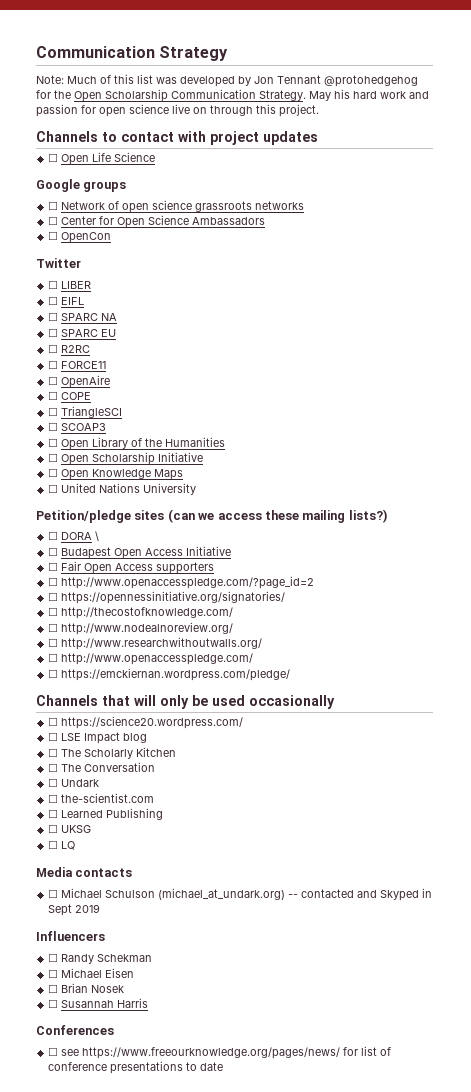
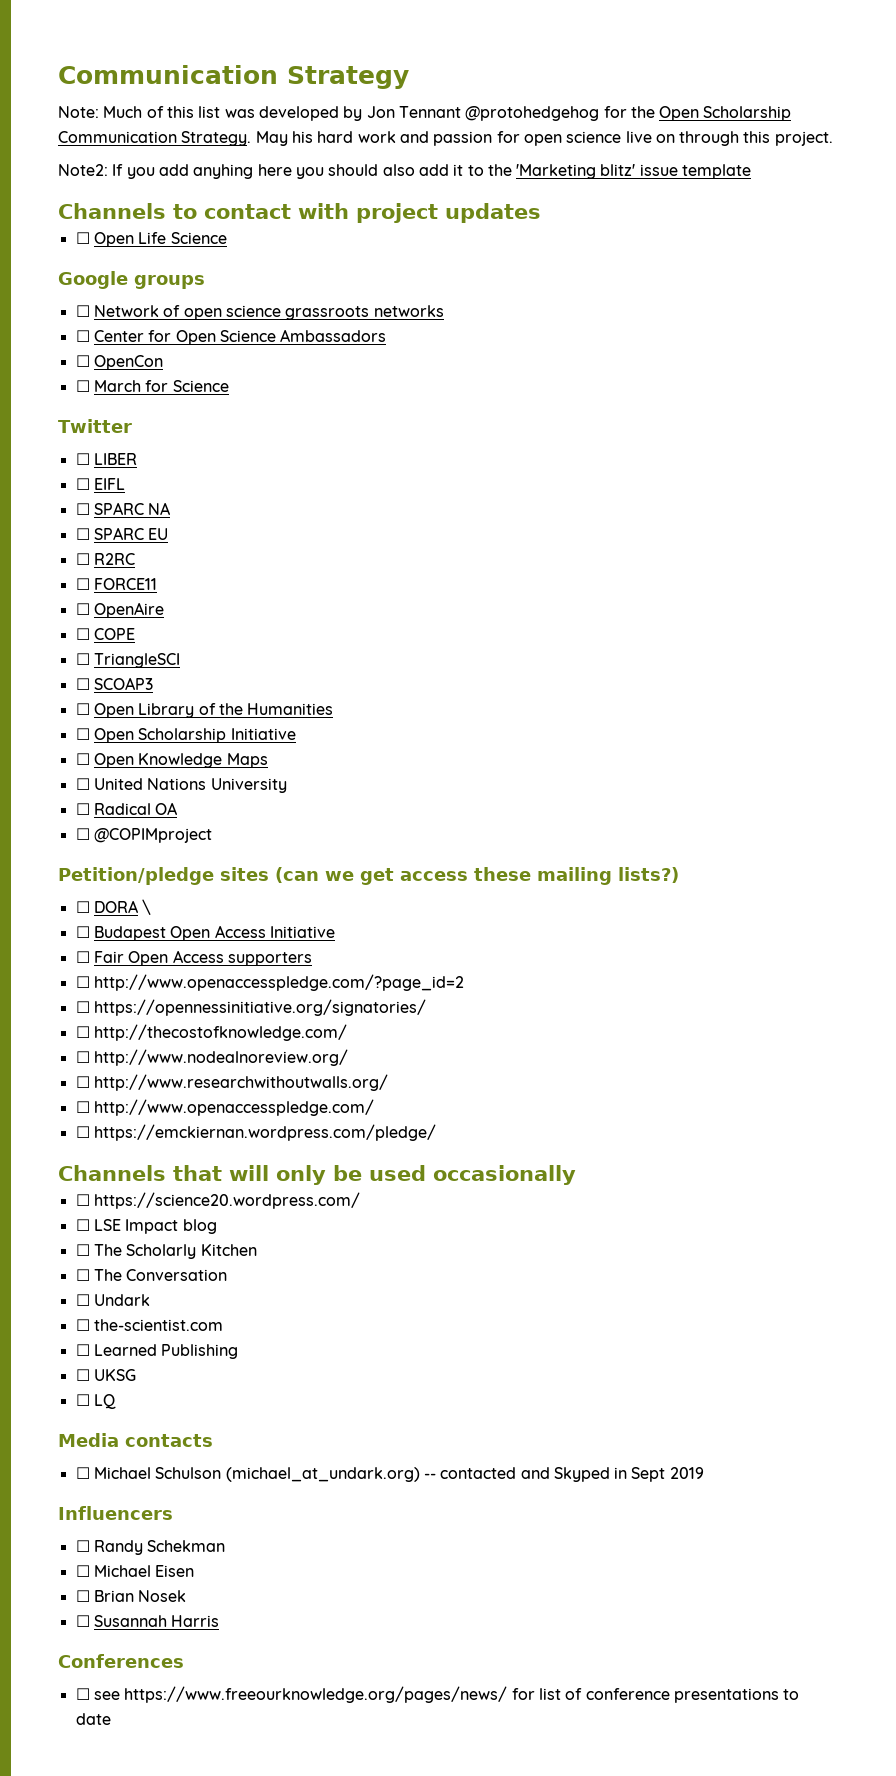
(319, 110) none -> [58,164,752,179] // Note2: If you add anyhing here you should also add it to the 'Marketing blitz' issue template
(112, 237) none -> [75,380,229,392] // ☐ March for Science
(197, 489) none -> [75,802,178,815] [75,828,212,843] // ☐ Radical OA // ☐ @COPIMproject
(215, 516) none -> [360,868,394,885] get

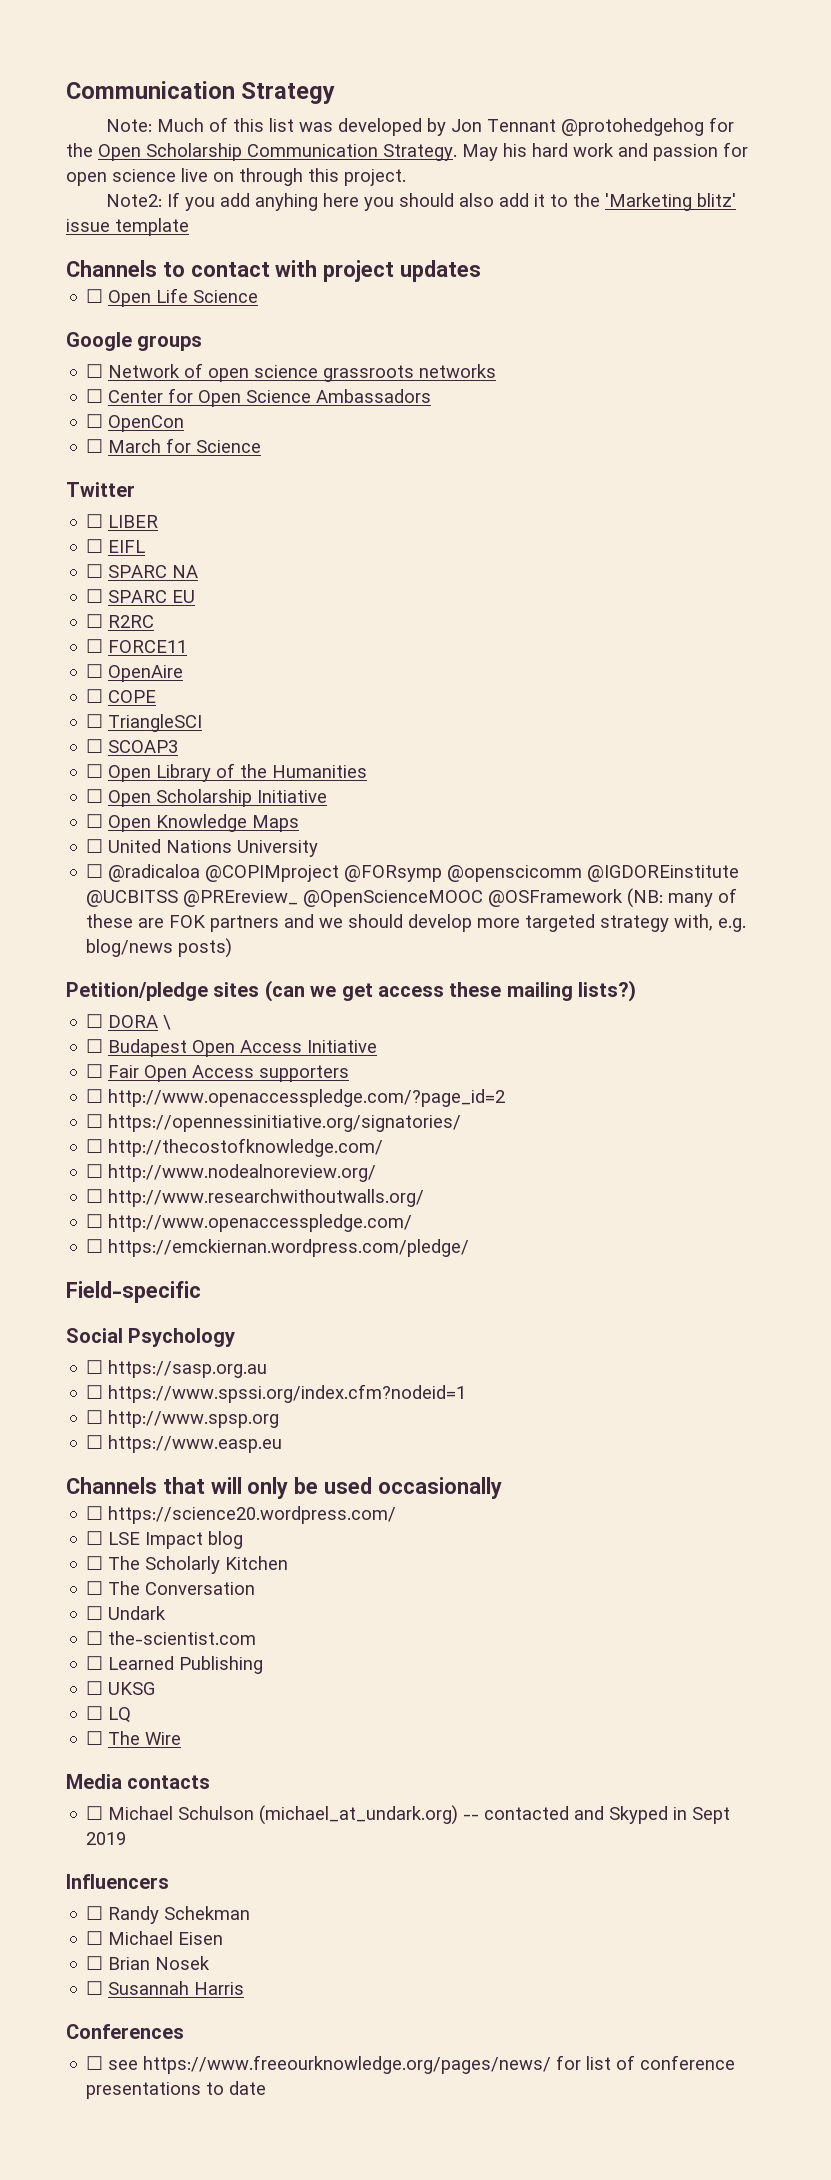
[93,802,178,815] [75,828,212,843] Radical OA // ☐ @COPIMproject -> [108,864,740,882] [86,888,738,908] [86,914,747,932] [86,938,233,958] @radicaloa @COPIMproject @FORsymp @openscicomm @IGDOREinstitute @UCBITSS @PREreview_ @OpenScienceMOOC @OSFramework (NB: many of these are FOK partners and we should develop more targeted strategy with, e.g. blog/news posts)
(436, 1132) none -> [66,1281,201,1303] [66,1328,236,1347] [86,1360,268,1378] [86,1384,467,1403] [86,1410,280,1428] [86,1435,283,1453] // Field-specific // Social Psychology // ☐ https://sasp.org.au // ☐ https://www.spssi.org/index.cfm?nodeid=1 // ☐ http://www.spsp.org // ☐ https://www.easp.eu
(116, 1401) none -> [86,1731,182,1745] // ☐ The Wire

